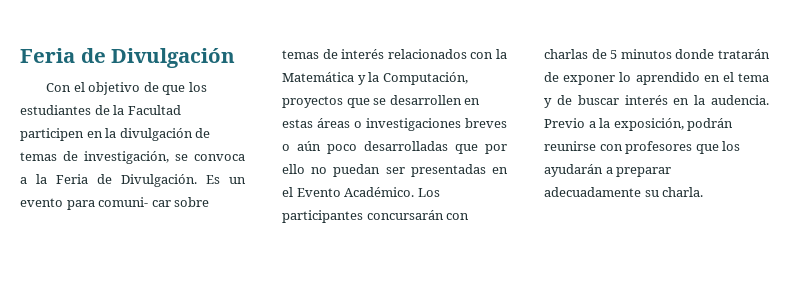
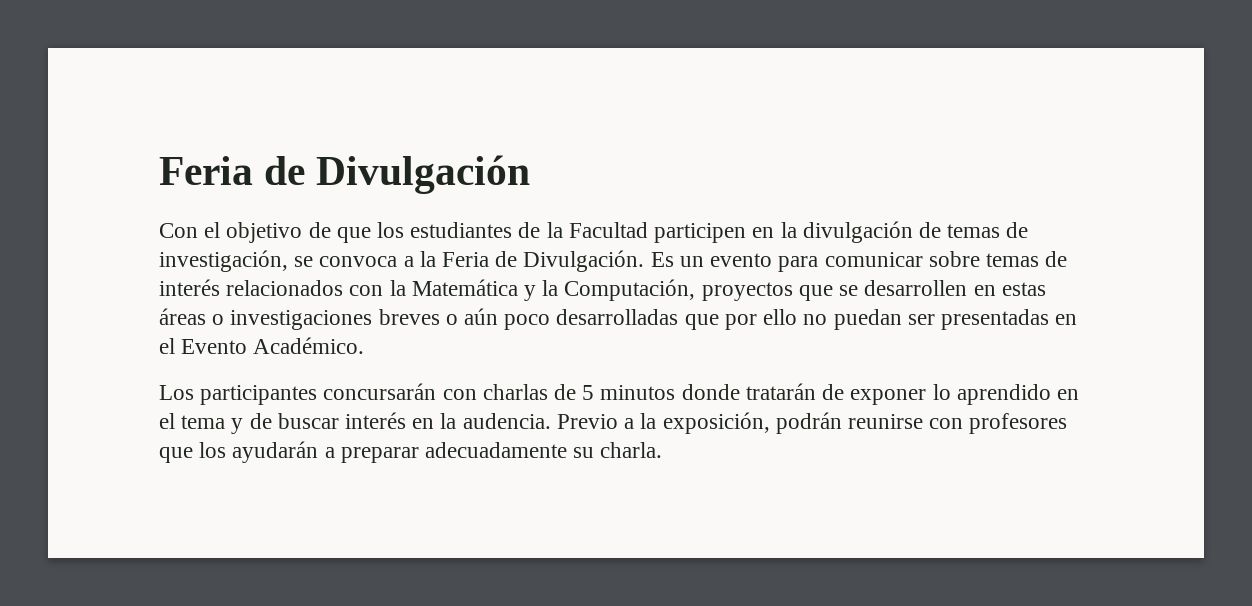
[98,197,171,207] comuni- car -> [824,252,923,267] comunicar
(415, 192) none -> (365, 345) //

